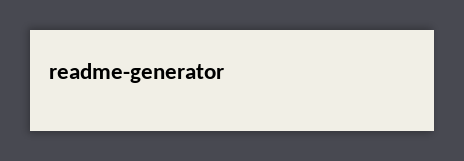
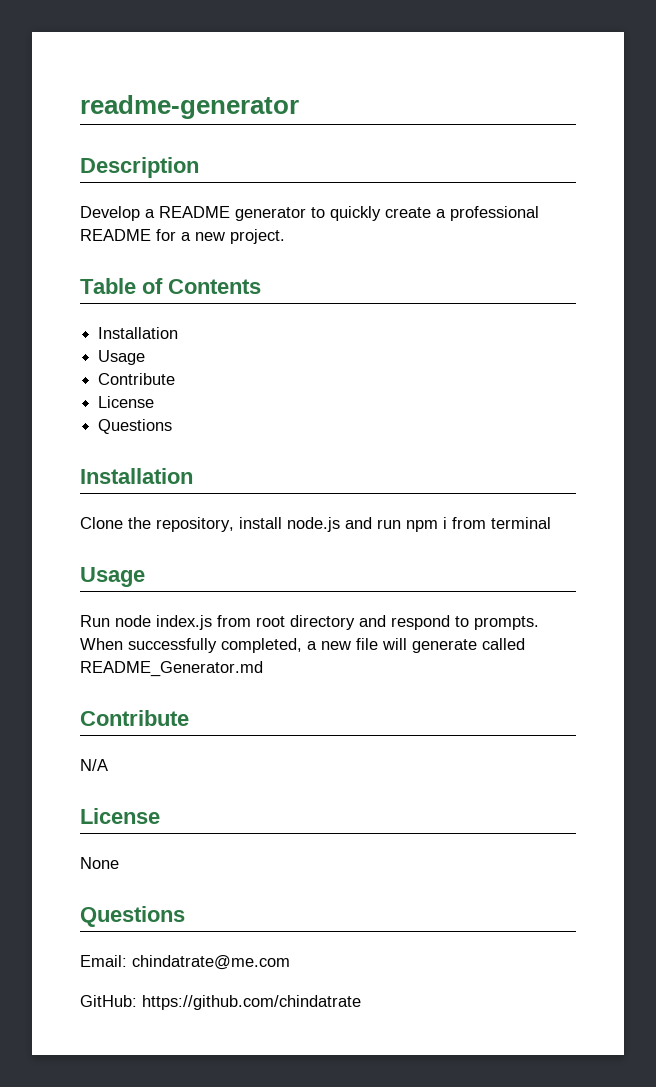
(224, 73) none -> [80,157,199,178] [80,206,539,221] [80,229,285,244] [80,278,261,294] [98,327,179,339] [98,350,146,365] [98,373,176,385] [98,396,155,408] [98,419,173,434] [80,468,193,484] [80,517,551,532] [80,567,145,587] [80,615,539,630] [80,638,525,653] [80,661,263,677] [80,710,189,726] [80,759,108,771] [80,808,160,824] [80,857,119,869] [80,906,185,927] [80,955,290,970] [80,995,361,1010] // Description // Develop a README generator to quickly create a professional README for a new project. // Table of Contents // Installation // Usage // Contribute // License // Questions // Installation // Clone the repository, install node.js and run npm i from terminal // Usage // Run node index.js from root directory and respond to prompts. When successfully completed, a new file will generate called README_Generator.md // Contribute // N/A // License // None // Questions // Email: chindatrate@me.com // GitHub: https://github.com/chindatrate

